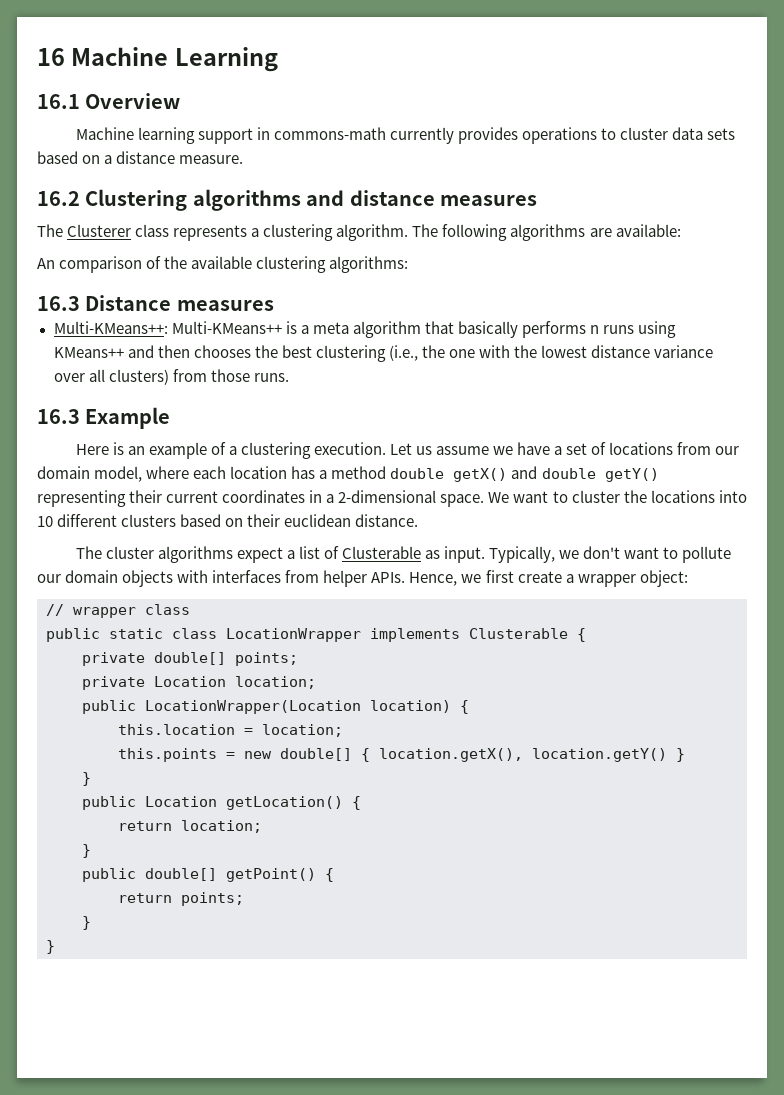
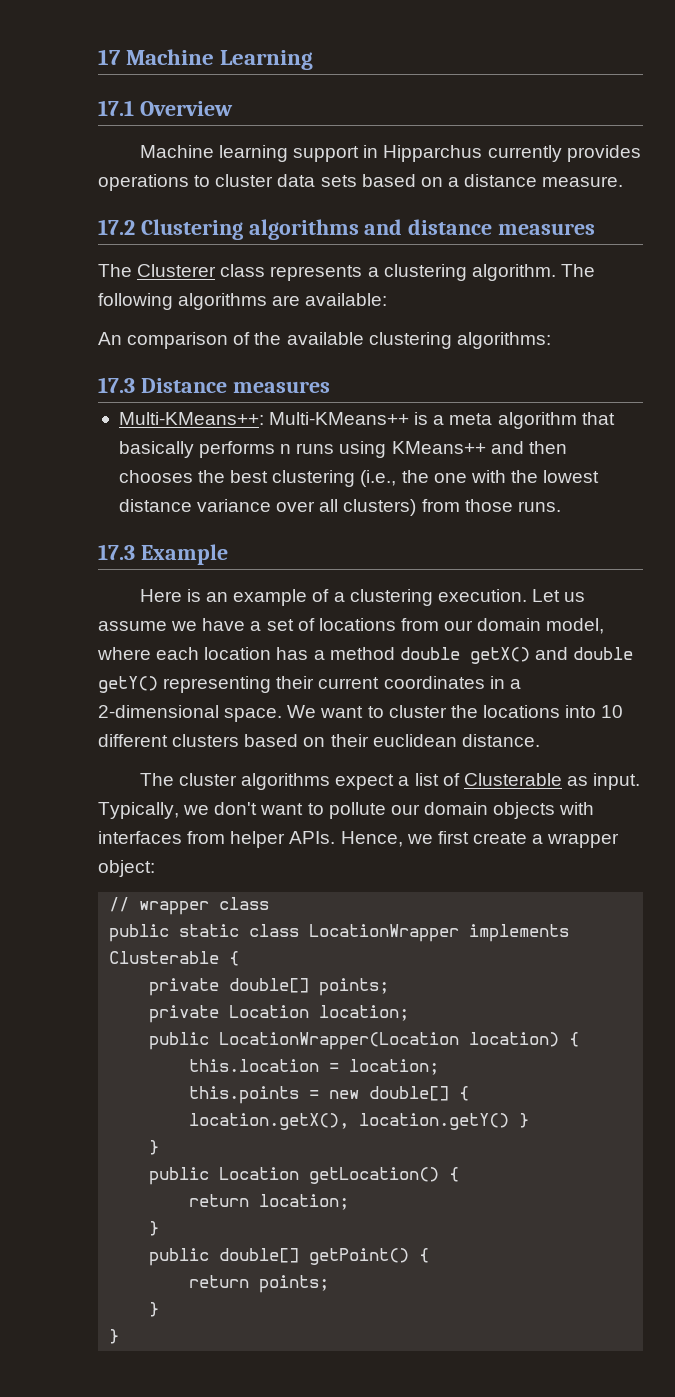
[37,48,65,66] 16 -> [98,49,121,65] 17
[37,94,80,109] 16.1 -> [98,100,134,116] 17.1
[273,127,386,140] commons-math -> [383,145,483,162] Hipparchus
[37,191,80,206] 16.2 -> [98,219,135,235] 17.2
[37,296,80,311] 16.3 -> [98,377,135,393] 17.3
[37,409,80,424] 16.3 -> [98,544,135,560] 17.3

